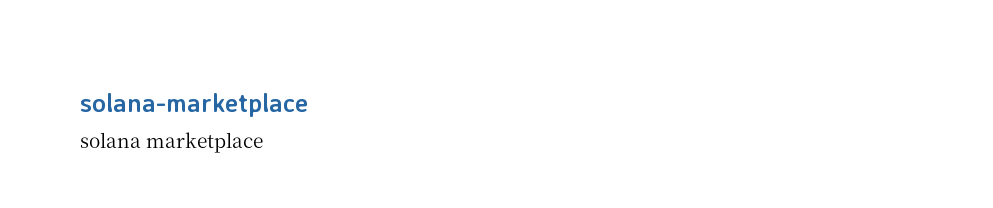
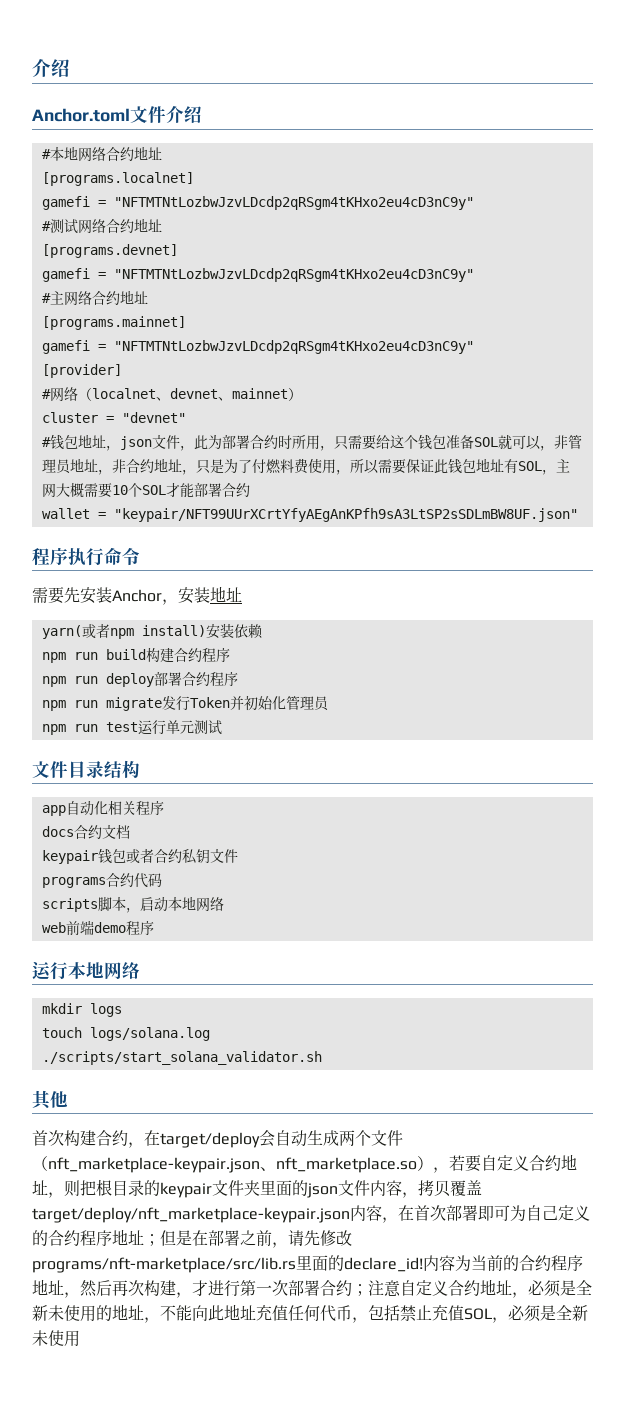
[80,93,308,117] [80,132,264,153] solana-marketplace // solana marketplace -> [32,59,70,77] [32,106,202,123] [41,146,162,162] [41,172,194,186] [41,196,474,210] [41,218,162,234] [41,244,178,258] [41,268,474,282] [41,290,148,306] [41,316,186,330] [41,340,474,354] [41,364,122,378] [41,387,302,402] [41,412,186,423] [41,434,582,451] [41,458,570,475] [41,482,250,498] [41,508,578,522] [32,547,140,566] [32,586,242,605] [41,623,263,639] [41,647,230,663] [41,671,238,687] [41,695,329,711] [41,720,222,735] [32,760,140,779] [41,800,164,816] [41,824,130,839] [41,848,238,864] [41,873,162,888] [41,896,224,913] [41,920,154,935] [32,961,140,980] [41,1003,122,1017] [41,1027,210,1041] [41,1051,322,1065] [32,1090,68,1110] [32,1130,403,1148] [32,1154,577,1173] [32,1179,482,1198] [32,1205,590,1223] [32,1229,352,1248] [32,1255,583,1273] [32,1279,592,1298] [32,1304,588,1323] [32,1330,80,1347] 介绍 // Anchor.toml文件介绍 // #本地网络合约地址 // [programs.localnet] // gamefi = "NFTMTNtLozbwJzvLDcdp2qRSgm4tKHxo2eu4cD3nC9y" // #测试网络合约地址 // [programs.devnet] // gamefi = "NFTMTNtLozbwJzvLDcdp2qRSgm4tKHxo2eu4cD3nC9y" // #主网络合约地址 // [programs.mainnet] // gamefi = "NFTMTNtLozbwJzvLDcdp2qRSgm4tKHxo2eu4cD3nC9y" // [provider] // #网络（localnet、devnet、mainnet） // cluster = "devnet" // #钱包地址，json文件，此为部署合约时所用，只需要给这个钱包准备SOL就可以，非管理员地址，非合约地址，只是为了付燃料费使用，所以需要保证此钱包地址有SOL，主网大概需要10个SOL才能部署合约 // wallet = "keypair/NFT99UUrXCrtYfyAEgAnKPfh9sA3LtSP2sSDLmBW8UF.json" // 程序执行命令 // 需要先安装Anchor，安装地址 // yarn(或者npm install)安装依赖 // npm run build构建合约程序 // npm run deploy部署合约程序 // npm run migrate发行Token并初始化管理员 // npm run test运行单元测试 // 文件目录结构 // app自动化相关程序 // docs合约文档 // keypair钱包或者合约私钥文件 // programs合约代码 // scripts脚本，启动本地网络 // web前端demo程序 // 运行本地网络 // mkdir logs // touch logs/solana.log // ./scripts/start_solana_validator.sh // 其他 // 首次构建合约，在target/deploy会自动生成两个文件（nft_marketplace-keypair.json、nft_marketplace.so），若要自定义合约地址，则把根目录的keypair文件夹里面的json文件内容，拷贝覆盖target/deploy/nft_marketplace-keypair.json内容，在首次部署即可为自己定义的合约程序地址；但是在部署之前，请先修改programs/nft-marketplace/src/lib.rs里面的declare_id!内容为当前的合约程序地址，然后再次构建，才进行第一次部署合约；注意自定义合约地址，必须是全新未使用的地址，不能向此地址充值任何代币，包括禁止充值SOL，必须是全新未使用

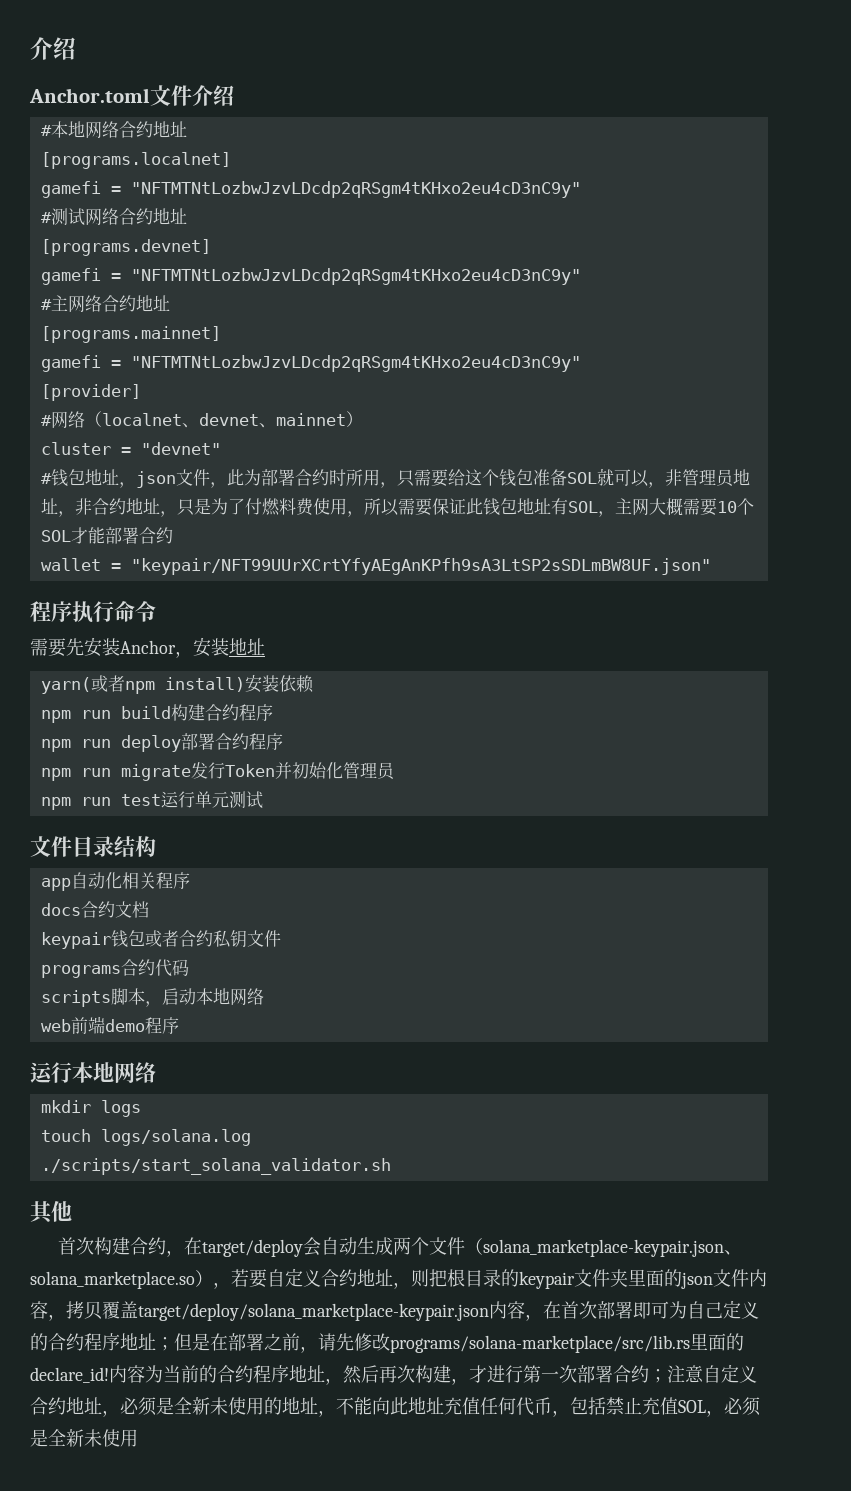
[48,1157,417,1173] nft_marketplace-keypair.json、nft_marketplace.so -> [483,1239,743,1257] [30,1271,195,1289] solana_marketplace-keypair.json、solana_marketplace.so
[32,1207,350,1223] target/deploy/nft_marketplace-keypair.json -> [138,1303,489,1321] target/deploy/solana_marketplace-keypair.json
[32,1257,296,1273] programs/nft-marketplace/src/lib.rs -> [390,1335,690,1353] programs/solana-marketplace/src/lib.rs

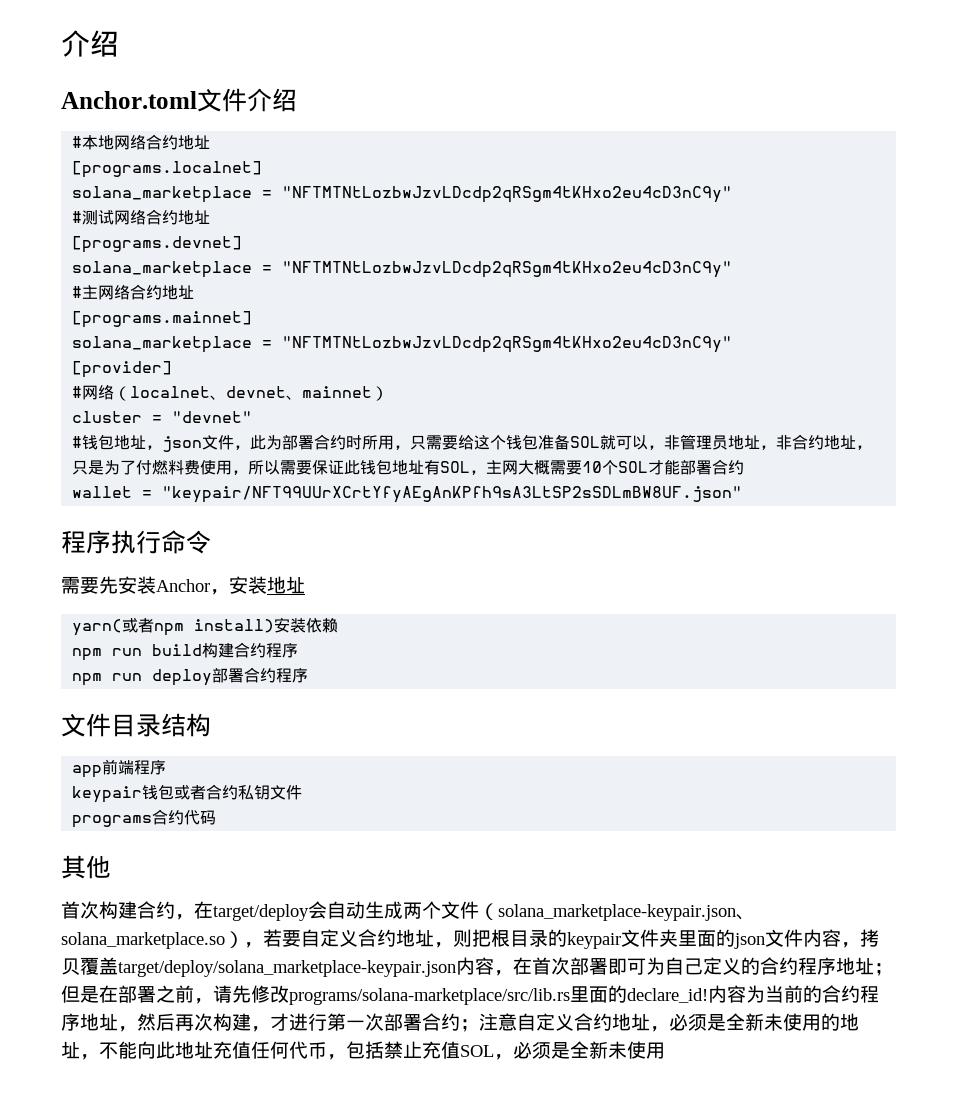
[40,181,101,198] gamefi -> [72,186,253,203] solana_marketplace
[40,268,101,285] gamefi -> [72,261,253,278] solana_marketplace
[40,355,101,372] gamefi -> [72,336,253,353] solana_marketplace
[40,762,396,781] [40,791,263,810] // npm run migrate发行Token并初始化管理员 // npm run test运行单元测试 -> (309, 675) none
[70,872,190,889] [40,901,149,918] 自动化相关程序 // docs合约文档 -> [102,759,167,775] 前端程序
[40,988,264,1007] [40,1016,179,1034] [30,1062,156,1083] [40,1100,141,1117] [40,1129,251,1146] [40,1158,391,1175] // scripts脚本，启动本地网络 // web前端demo程序 // 运行本地网络 // mkdir logs // touch logs/solana.log // ./scripts/start_solana_validator.sh -> (217, 817) none

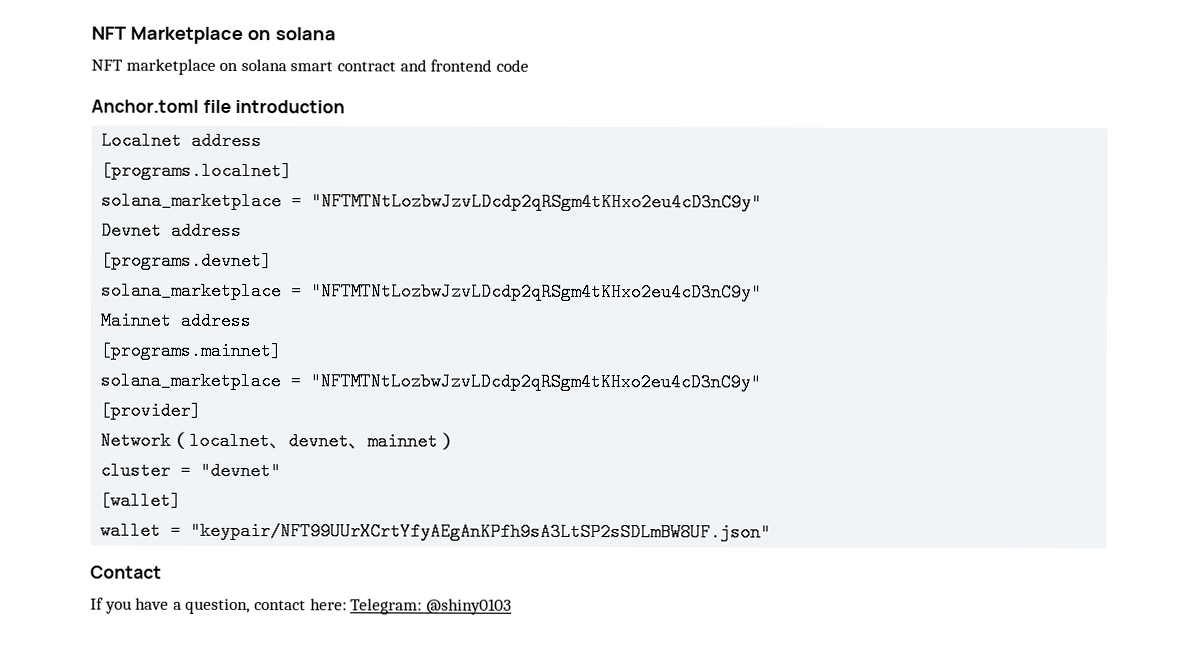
[61,30,119,57] [61,88,297,112] [72,134,211,150] 介绍 // Anchor.toml文件介绍 // #本地网络合约地址 -> [91,26,336,45] [91,58,529,75] [91,99,346,114] [101,131,263,151] NFT Marketplace on solana // NFT marketplace on solana smart contract and frontend code // Anchor.toml file introduction // Localnet address
[72,209,211,225] #测试网络合约地址 -> [101,221,243,241] Devnet address
[72,284,195,300] #主网络合约地址 -> [100,311,253,331] Mainnet address
[72,385,115,400] #网络 -> [100,431,172,450] Network
[72,434,873,452] [72,459,745,475] [72,486,743,503] [61,530,211,554] [61,576,305,595] [72,617,339,636] [72,642,299,661] [72,667,309,686] [61,713,211,737] [72,759,167,778] [72,784,303,803] [72,809,217,828] [61,855,111,879] [61,901,755,921] [61,929,879,949] [61,957,893,977] [61,985,879,1005] [61,1013,859,1032] [61,1041,665,1060] #钱包地址，json文件，此为部署合约时所用，只需要给这个钱包准备SOL就可以，非管理员地址，非合约地址，只是为了付燃料费使用，所以需要保证此钱包地址有SOL，主网大概需要10个SOL才能部署合约 // wallet = "keypair/NFT99UUrXCrtYfyAEgAnKPfh9sA3LtSP2sSDLmBW8UF.json" // 程序执行命令 // 需要先安装Anchor，安装地址 // yarn(或者npm install)安装依赖 // npm run build构建合约程序 // npm run deploy部署合约程序 // 文件目录结构 // app前端程序 // keypair钱包或者合约私钥文件 // programs合约代码 // 其他 // 首次构建合约，在target/deploy会自动生成两个文件（solana_marketplace-keypair.json、solana_marketplace.so），若要自定义合约地址，则把根目录的keypair文件夹里面的json文件内容，拷贝覆盖target/deploy/solana_marketplace-keypair.json内容，在首次部署即可为自己定义的合约程序地址；但是在部署之前，请先修改programs/solana-marketplace/src/lib.rs里面的declare_id!内容为当前的合约程序地址，然后再次构建，才进行第一次部署合约；注意自定义合约地址，必须是全新未使用的地址，不能向此地址充值任何代币，包括禁止充值SOL，必须是全新未使用 -> [100,491,182,510] [100,521,772,542] [90,565,162,579] [90,597,512,615] [wallet] // wallet = "keypair/NFT99UUrXCrtYfyAEgAnKPfh9sA3LtSP2sSDLmBW8UF.json" // Contact // If you have a question, contact here: Telegram: @shiny0103

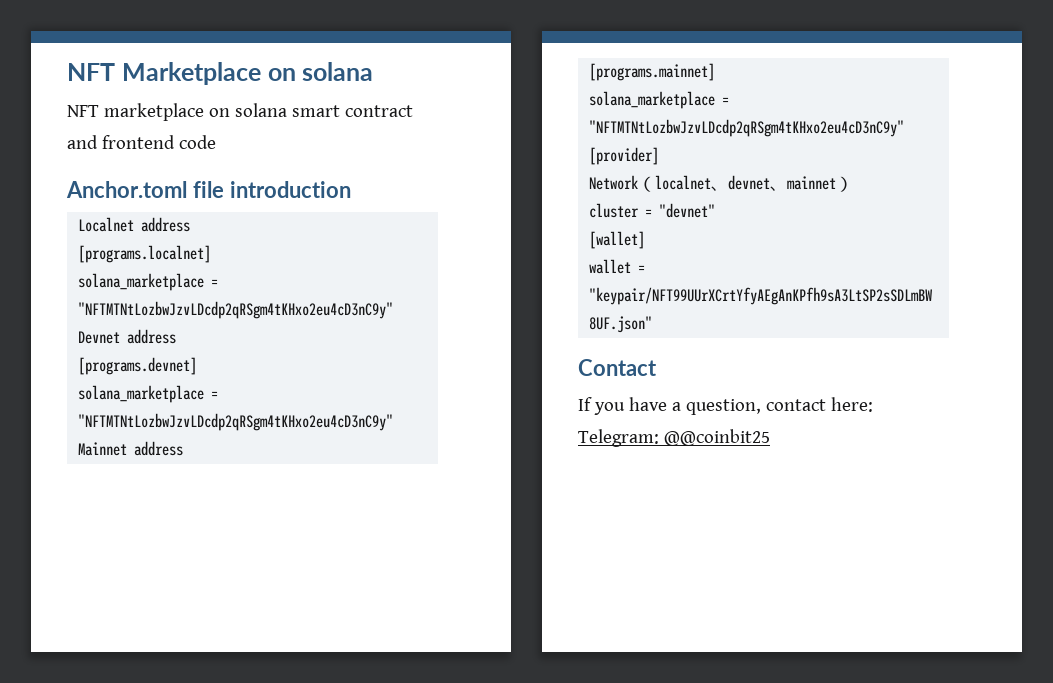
[425,598,512,615] @shiny0103 -> [663,429,770,446] @@coinbit25

